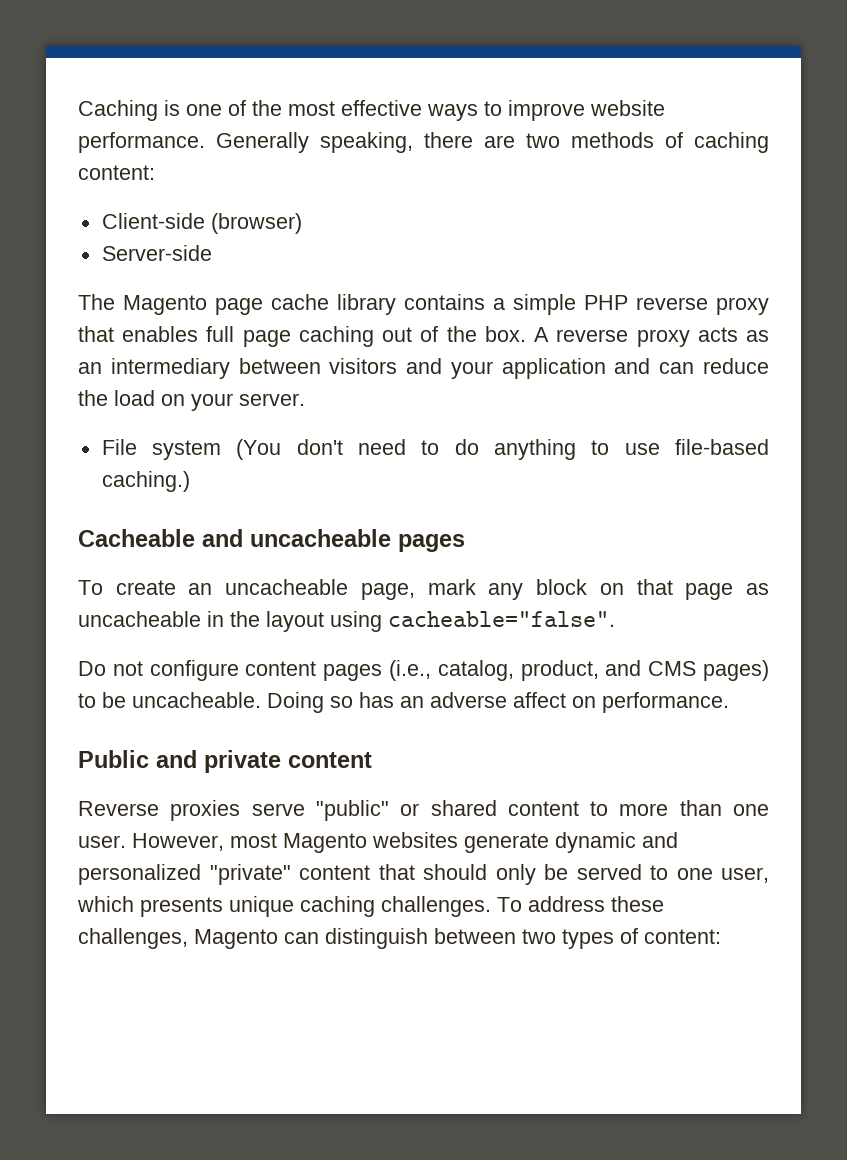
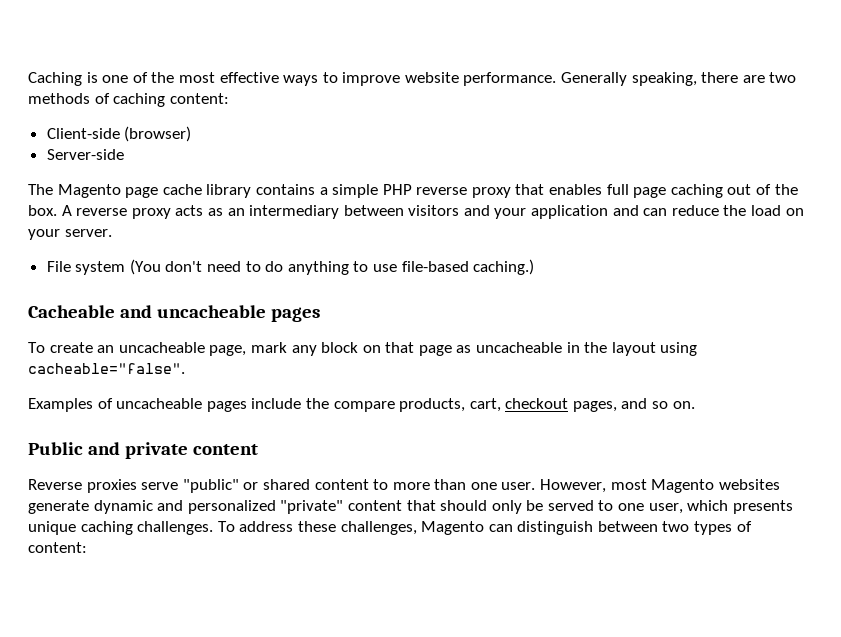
[78,660,769,681] [78,692,729,713] Do not configure content pages (i.e., catalog, product, and CMS pages) to be uncacheable. Doing so has an adverse affect on performance. -> [28,398,695,412] Examples of uncacheable pages include the compare products, cart, checkout pages, and so on.

